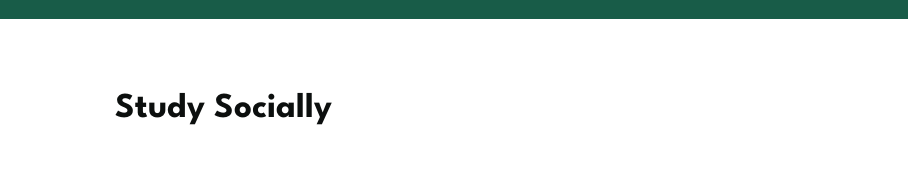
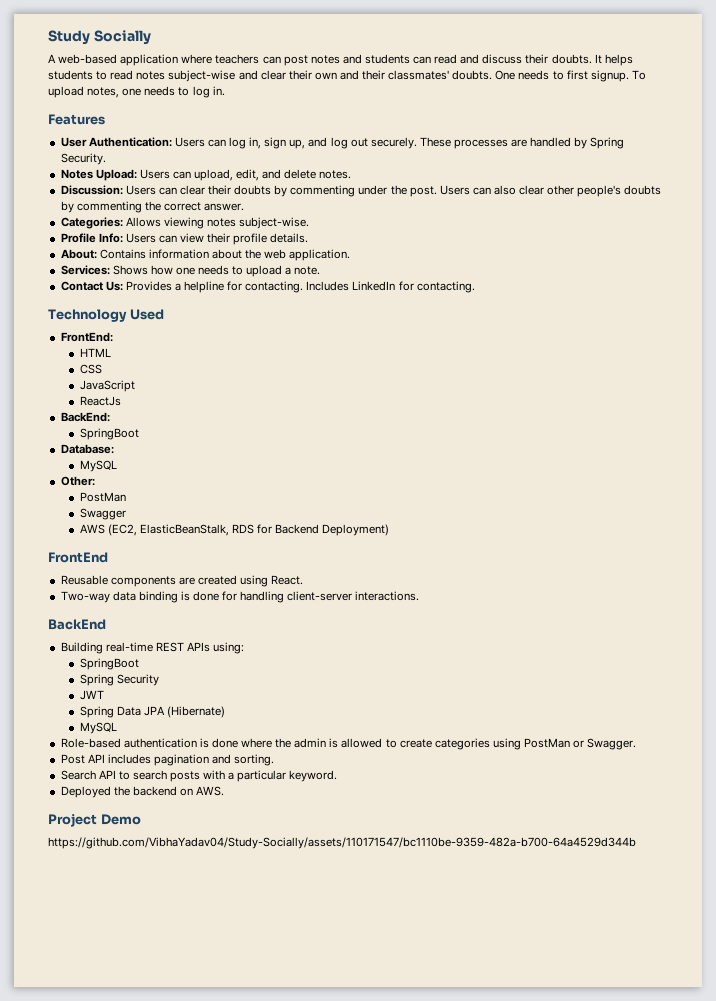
(333, 108) none -> [48,54,633,66] [48,70,646,82] [48,86,225,98] [48,114,105,125] [60,137,625,149] [60,153,106,165] [60,169,352,181] [60,185,662,197] [60,201,245,213] [60,217,310,229] [60,233,309,245] [60,249,351,261] [60,265,321,277] [60,281,475,293] [48,309,164,322] [60,332,113,342] [79,348,111,357] [79,364,102,374] [79,380,135,392] [79,396,121,406] [60,412,110,422] [79,428,139,440] [60,444,114,454] [79,460,117,472] [60,476,95,486] [79,492,126,502] [79,508,126,520] [79,524,390,536] [48,552,108,563] [60,575,304,587] [60,591,420,603] [48,619,106,630] [60,642,245,654] [79,658,139,670] [79,674,159,686] [79,690,104,700] [79,706,225,718] [79,722,117,734] [60,738,637,750] [60,754,275,766] [60,770,338,782] [60,786,225,798] [48,813,141,827] [48,837,636,849] // A web-based application where teachers can post notes and students can read and discuss their doubts. It helps students to read notes subject-wise and clear their own and their classmates' doubts. One needs to first signup. To upload notes, one needs to log in. // Features // User Authentication: Users can log in, sign up, and log out securely. These processes are handled by Spring Security. // Notes Upload: Users can upload, edit, and delete notes. // Discussion: Users can clear their doubts by commenting under the post. Users can also clear other people's doubts by commenting the correct answer. // Categories: Allows viewing notes subject-wise. // Profile Info: Users can view their profile details. // About: Contains information about the web application. // Services: Shows how one needs to upload a note. // Contact Us: Provides a helpline for contacting. Includes LinkedIn for contacting. // Technology Used // FrontEnd: // HTML // CSS // JavaScript // ReactJs // BackEnd: // SpringBoot // Database: // MySQL // Other: // PostMan // Swagger // AWS (EC2, ElasticBeanStalk, RDS for Backend Deployment) // FrontEnd // Reusable components are created using React. // Two-way data binding is done for handling client-server interactions. // BackEnd // Building real-time REST APIs using: // SpringBoot // Spring Security // JWT // Spring Data JPA (Hibernate) // MySQL // Role-based authentication is done where the admin is allowed to create categories using PostMan or Swagger. // Post API includes pagination and sorting. // Search API to search posts with a particular keyword. // Deployed the backend on AWS. // Project Demo // https://github.com/VibhaYadav04/Study-Socially/assets/110171547/bc1110be-9359-482a-b700-64a4529d344b

